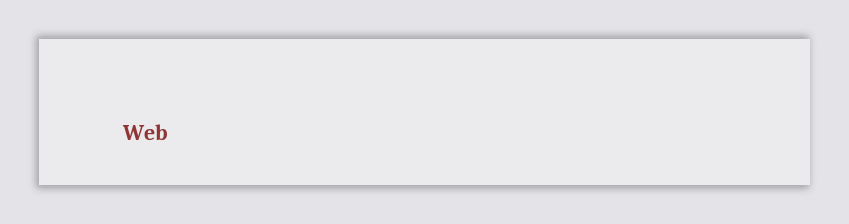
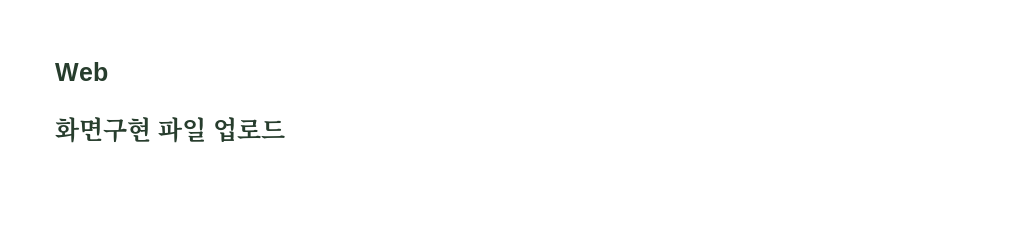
(168, 132) none -> [55,117,285,143] // 화면구현 파일 업로드

